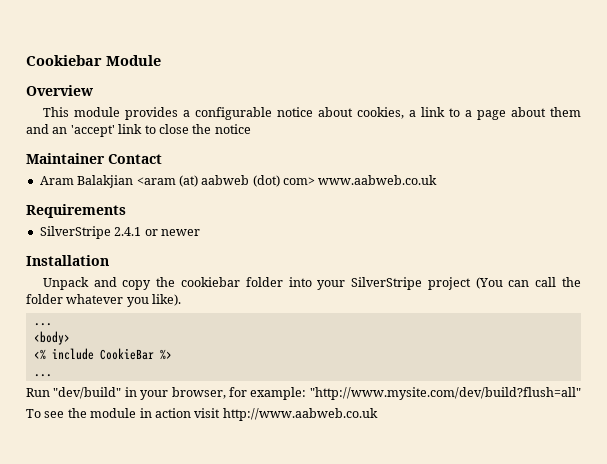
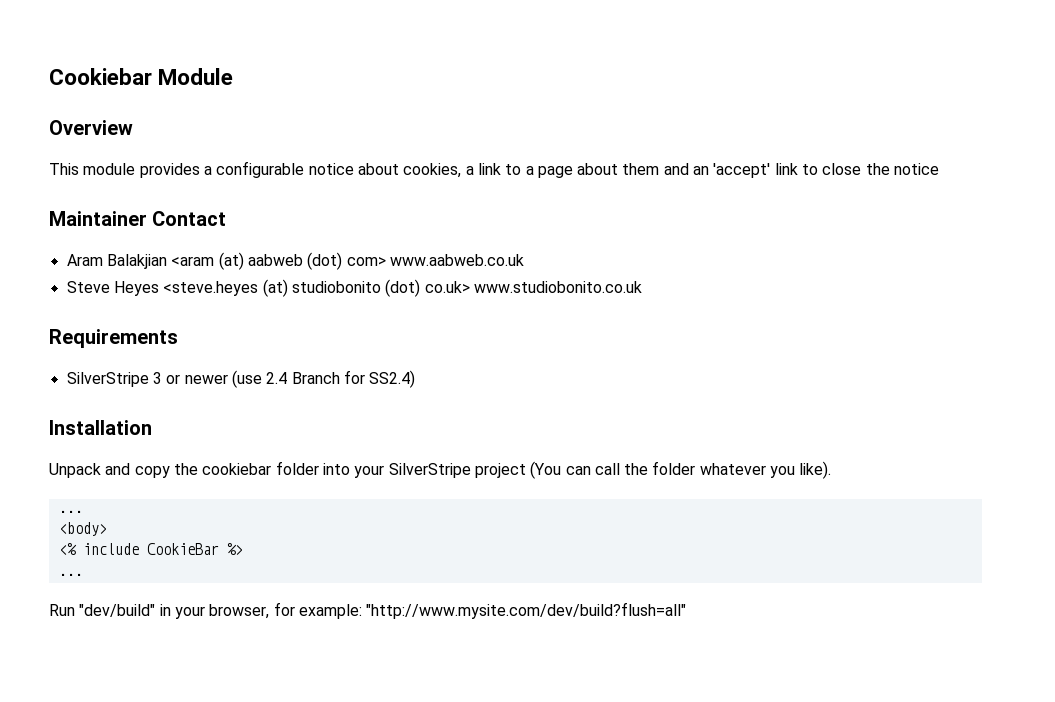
(438, 180) none -> [66,279,642,297] // Steve Heyes <steve.heyes (at) studiobonito (dot) co.uk> www.studiobonito.co.uk
[114,227,142,236] 2.4.1 -> [152,372,162,384] 3
(200, 232) none -> [231,370,416,388] (use 2.4 Branch for SS2.4)
[26,408,378,421] // To see the module in action visit http://www.aabweb.co.uk -> (687, 610) none

